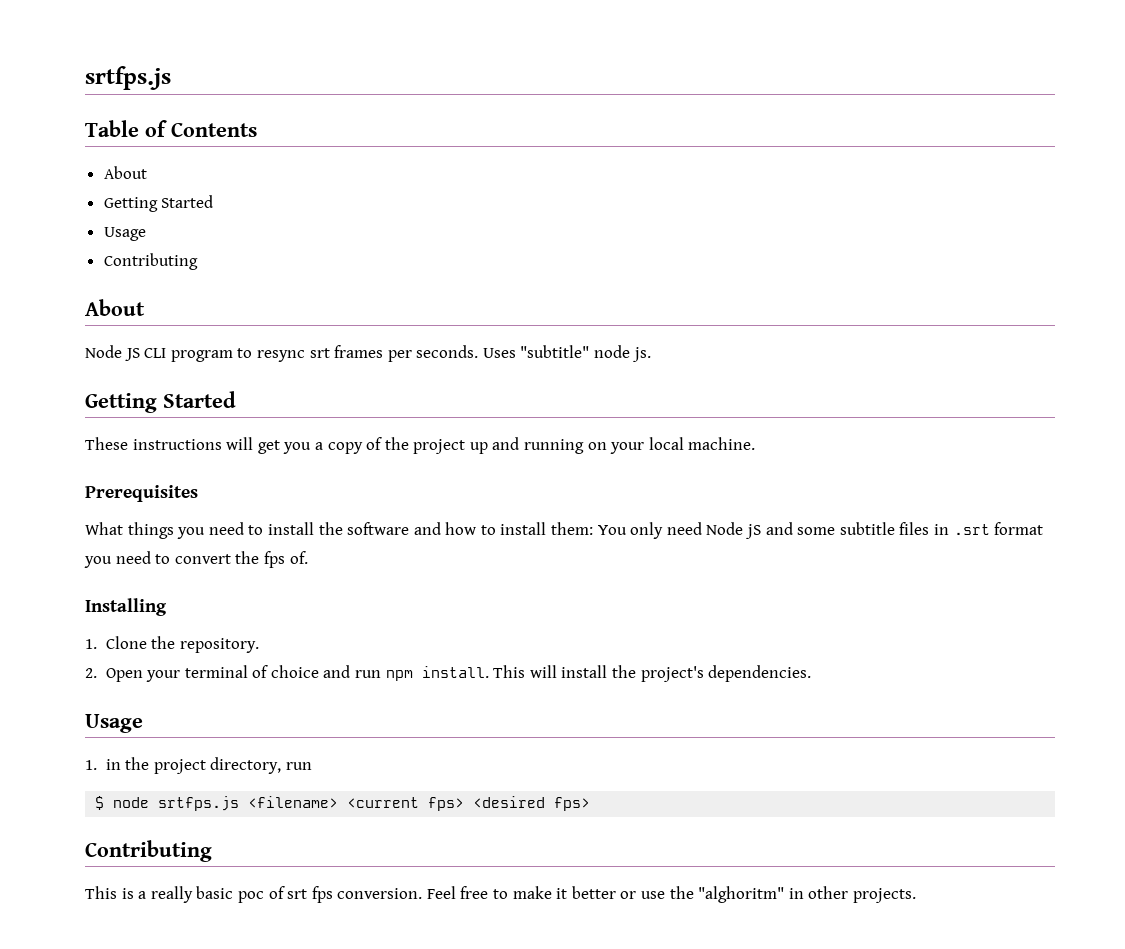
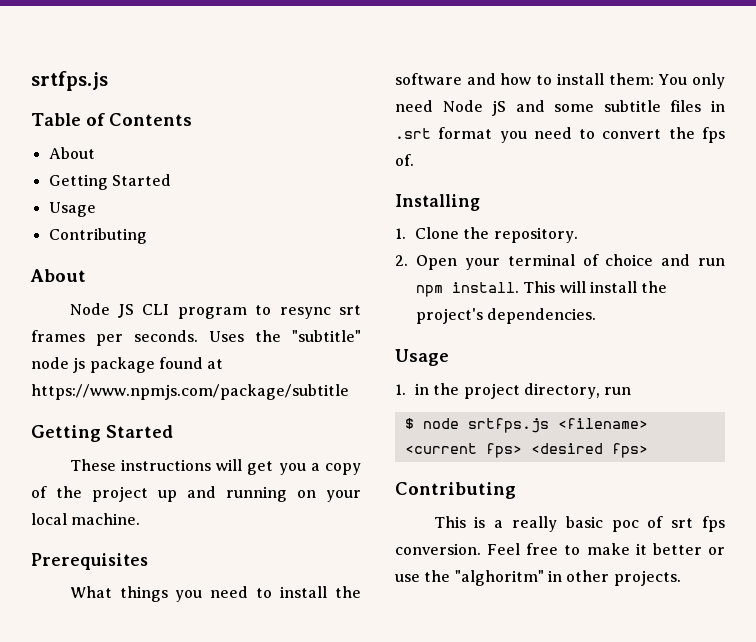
(516, 353) none -> [255,330,281,342] the
[631,347,651,362] js. -> [73,357,224,373] [31,384,349,400] js package found at https://www.npmjs.com/package/subtitle

